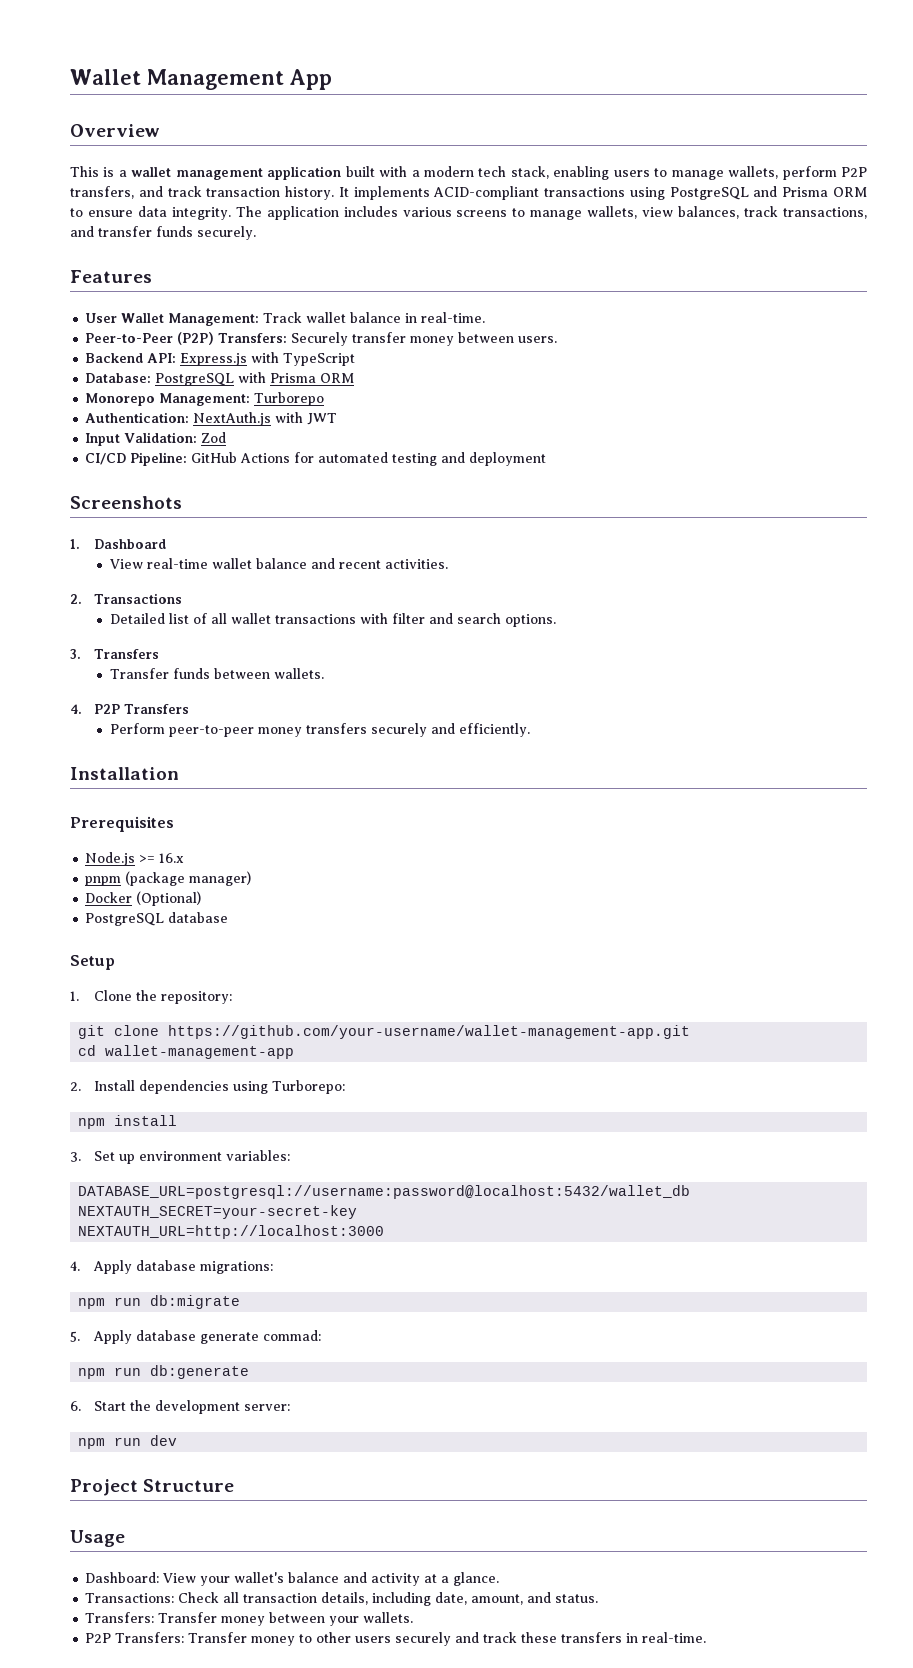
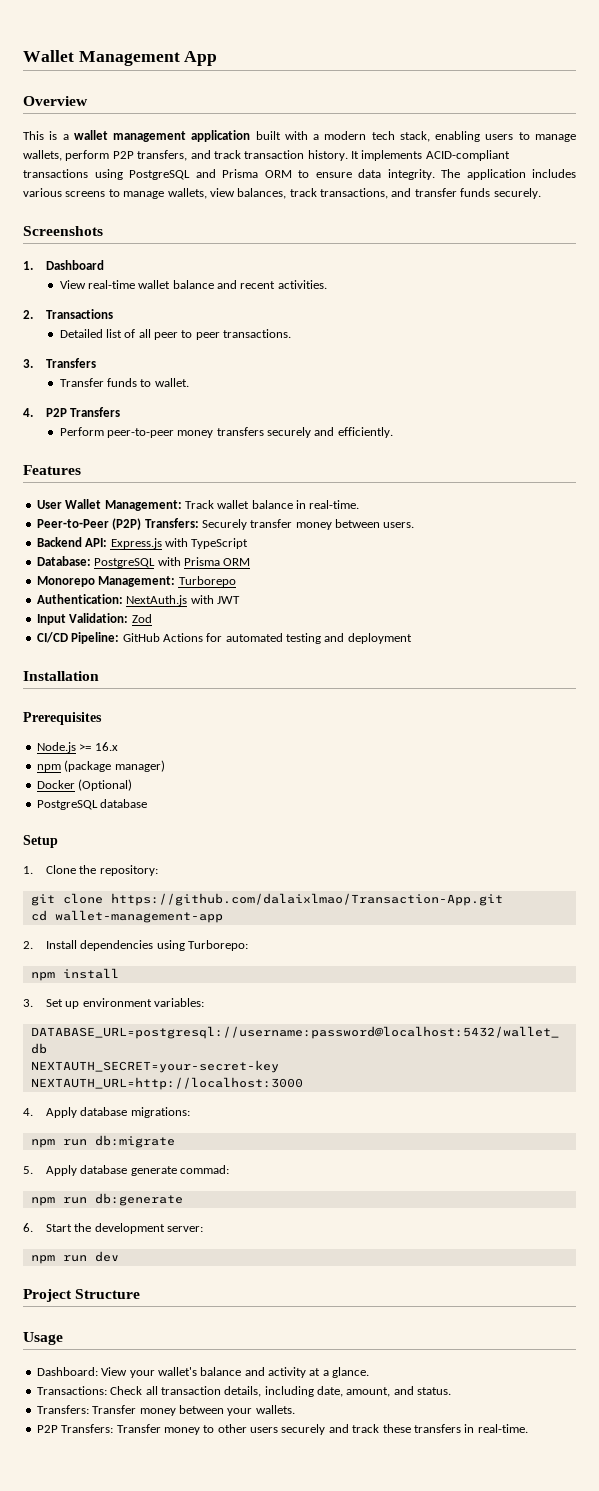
(256, 233) none -> [23,226,103,236] [23,260,104,270] [59,280,327,289] [23,309,113,319] [59,329,292,340] [23,358,96,368] [59,378,189,387] [23,407,121,417] [59,427,393,438] // Screenshots // 1. Dashboard // View real-time wallet balance and recent activities. // 2. Transactions // Detailed list of all peer to peer transactions. // 3. Transfers // Transfer funds to wallet. // 4. P2P Transfers // Perform peer-to-peer money transfers securely and efficiently.
[70,496,182,509] [70,539,167,549] [109,558,448,569] [70,593,183,604] [109,613,556,627] [70,649,160,659] [109,668,324,679] [70,704,190,714] [109,723,530,737] // Screenshots // 1. Dashboard // View real-time wallet balance and recent activities. // 2. Transactions // Detailed list of all wallet transactions with filter and search options. // 3. Transfers // Transfer funds between wallets. // 4. P2P Transfers // Perform peer-to-peer money transfers securely and efficiently. -> (412, 638) none
[85,876,122,886] pnpm -> [36,764,61,772] npm
[168,1025,691,1039] https://github.com/your-username/wallet-management-app.git -> [110,893,503,906] https://github.com/dalaixlmao/Transaction-App.git

